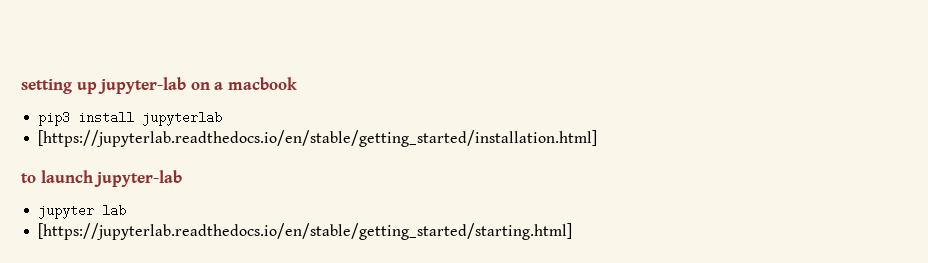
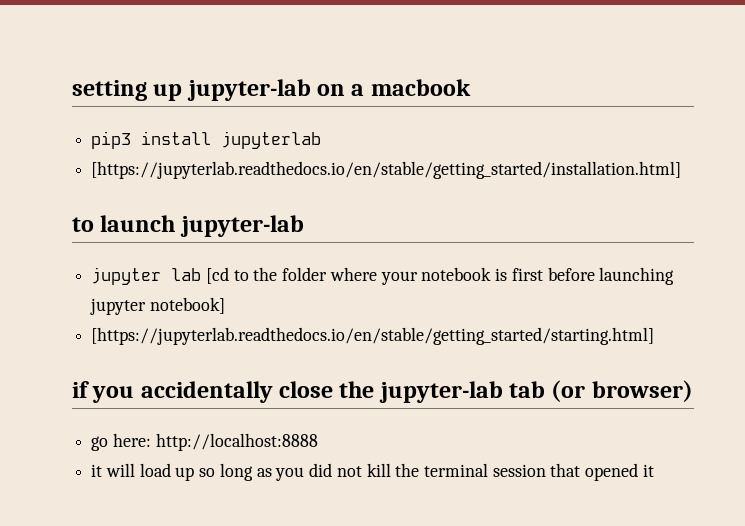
[38,223,573,240] // [https://jupyterlab.readthedocs.io/en/stable/getting_started/starting.html] -> [205,267,675,285] [90,297,225,315] [91,327,655,345] [72,380,693,403] [91,433,318,451] [91,463,654,481] [cd to the folder where your notebook is first before launching jupyter notebook] // [https://jupyterlab.readthedocs.io/en/stable/getting_started/starting.html] // if you accidentally close the jupyter-lab tab (or browser) // go here: http://localhost:8888 // it will load up so long as you did not kill the terminal session that opened it

